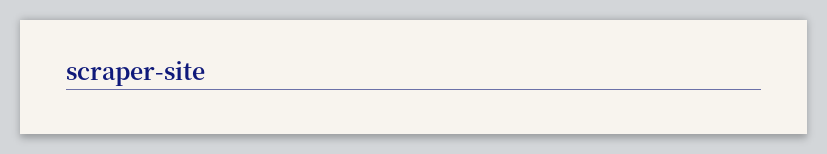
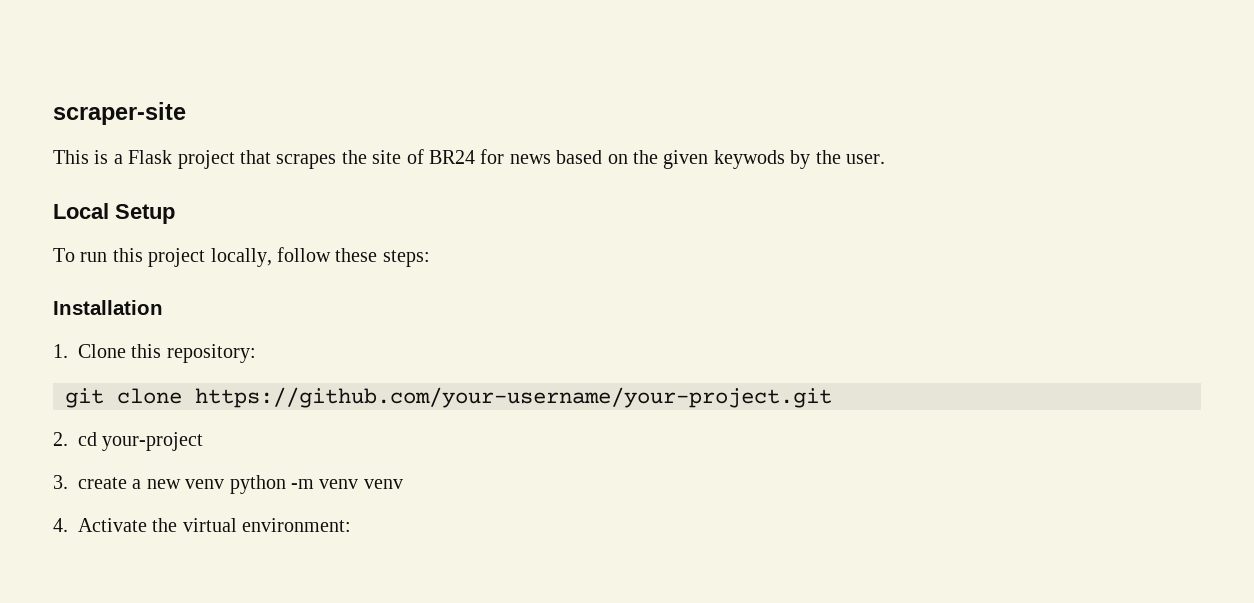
(205, 73) none -> [53,149,885,169] [53,203,175,224] [53,247,430,267] [53,300,163,315] [53,344,256,363] [65,387,832,408] [53,432,204,451] [53,475,403,494] [53,518,352,532] // This is a Flask project that scrapes the site of BR24 for news based on the given keywods by the user. // Local Setup // To run this project locally, follow these steps: // Installation // 1. Clone this repository: // git clone https://github.com/your-username/your-project.git // 2. cd your-project // 3. create a new venv python -m venv venv // 4. Activate the virtual environment:

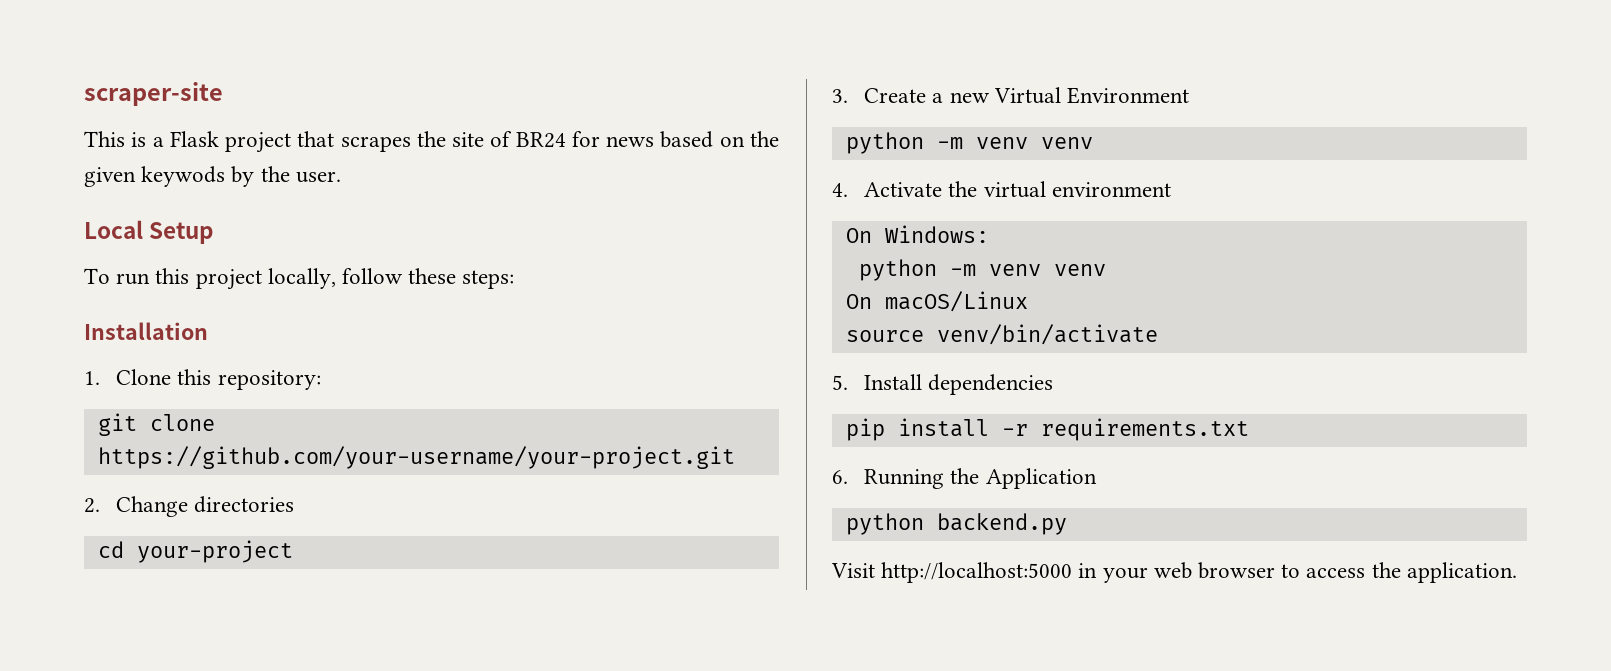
(68, 439) none -> [116,496,295,517] Change directories //
[78,477,127,489] create -> [864,88,927,103] Create
[185,479,225,489] venv -> [993,87,1189,104] Virtual Environment //
[242,518,352,532] environment: -> [1051,182,1171,197] [845,225,989,243] [858,259,1106,281] [845,291,1028,312] [845,324,1158,345] [832,374,1054,395] [845,418,1249,441] [832,468,1097,489] [845,513,1067,535] [831,562,1517,583] environment // On Windows: // python -m venv venv // On macOS/Linux // source venv/bin/activate // 5. Install dependencies // pip install -r requirements.txt // 6. Running the Application // python backend.py // Visit http://localhost:5000 in your web browser to access the application.

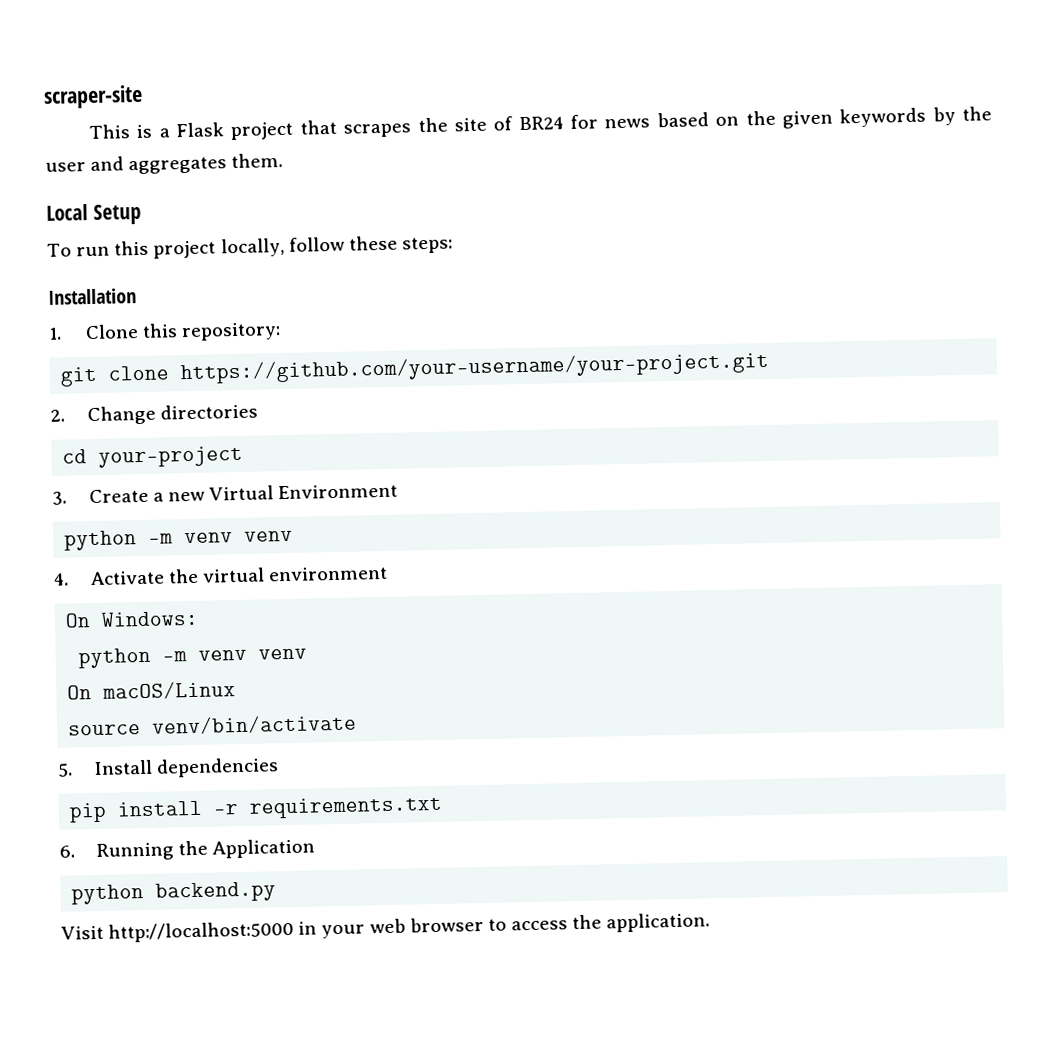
[141,166,226,187] keywods -> [839,107,927,128] keywords
[295,171,341,183] user. -> [45,152,284,175] user and aggregates them.

